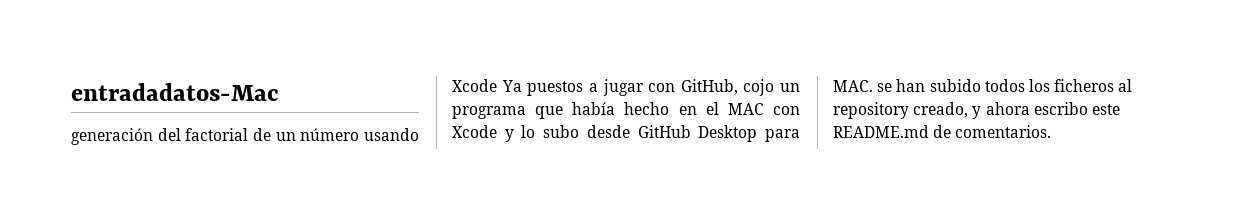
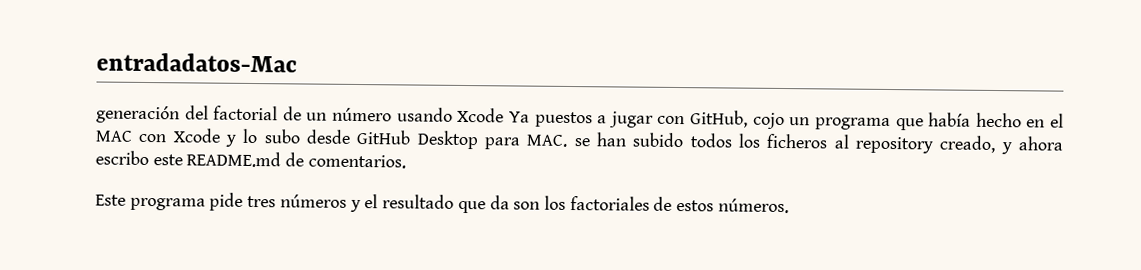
(1052, 131) none -> [95,192,789,214] // Este programa pide tres números y el resultado que da son los factoriales de estos números.

